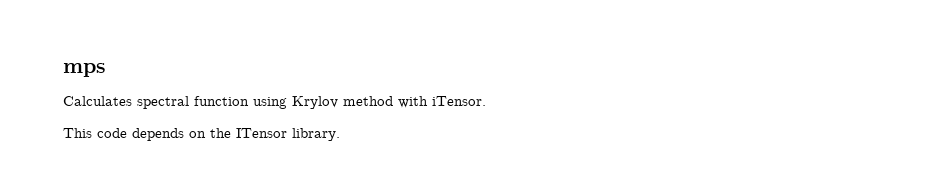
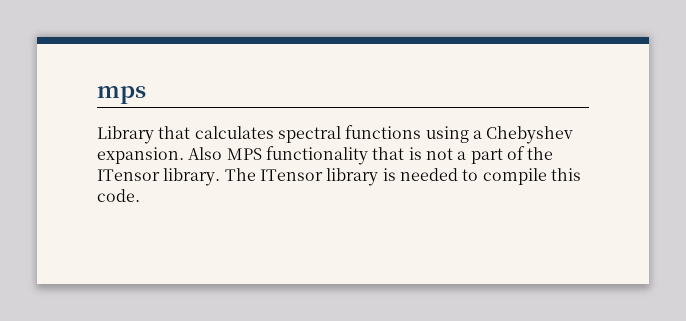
[63,96,486,109] [63,128,340,141] Calculates spectral function using Krylov method with iTensor. // This code depends on the ITensor library. -> [97,125,574,144] [97,146,554,165] [97,168,581,186] [97,189,140,202] Library that calculates spectral functions using a Chebyshev expansion. Also MPS functionality that is not a part of the ITensor library. The ITensor library is needed to compile this code.

